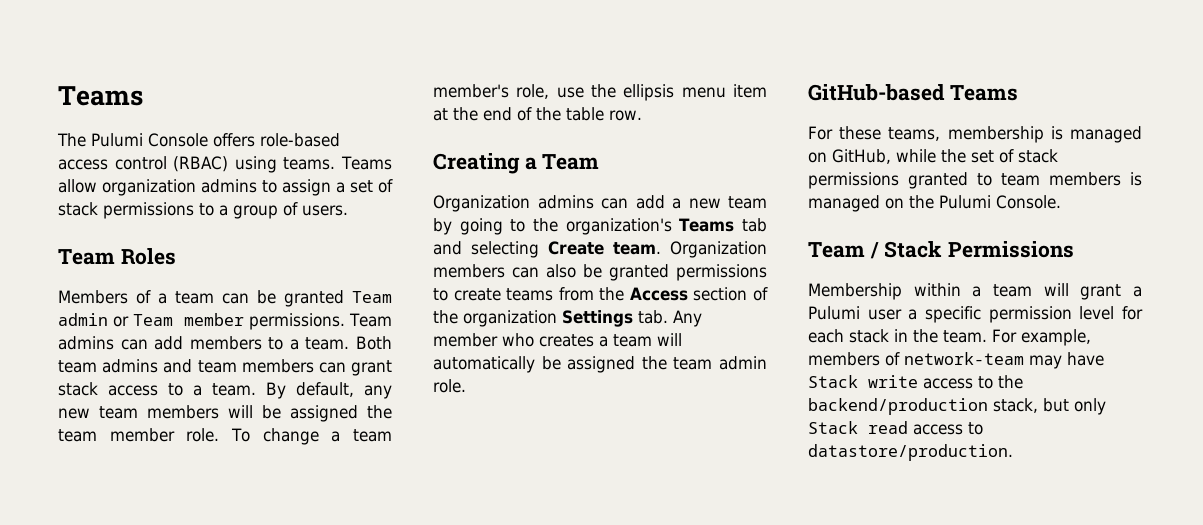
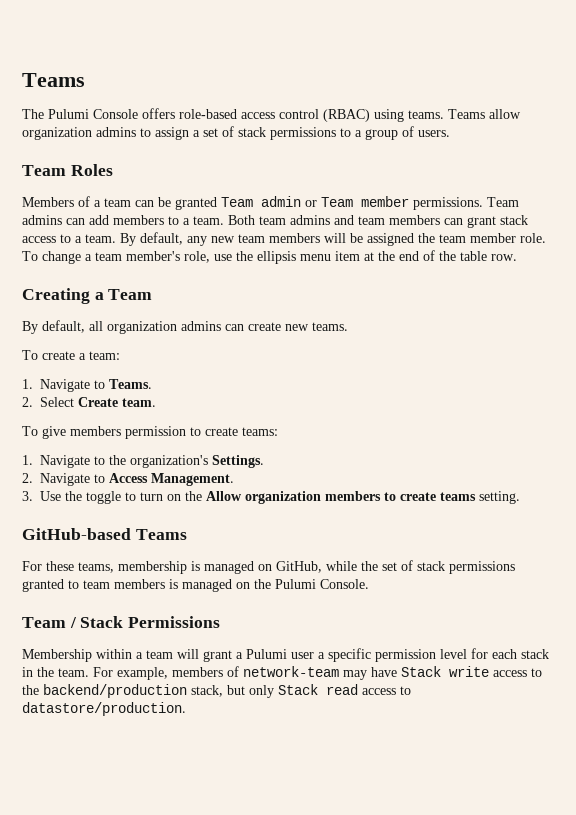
[433,195,767,212] [433,218,767,235] [433,241,767,258] [433,264,767,281] [433,287,768,301] [433,310,702,327] [433,333,682,347] [433,356,767,373] [433,379,466,393] Organization admins can add a new team by going to the organization's Teams tab and selecting Create team. Organization members can also be granted permissions to create teams from the Access section of the organization Settings tab. Any member who creates a team will automatically be assigned the team admin role. -> [22,320,348,334] [22,350,120,360] [22,379,152,392] [22,397,156,407] [22,426,278,439] [22,455,264,468] [22,473,234,486] [22,491,520,504] By default, all organization admins can create new teams. // To create a team: // 1. Navigate to Teams. // 2. Select Create team. // To give members permission to create teams: // 1. Navigate to the organization's Settings. // 2. Navigate to Access Management. // 3. Use the toggle to turn on the Allow organization members to create teams setting.

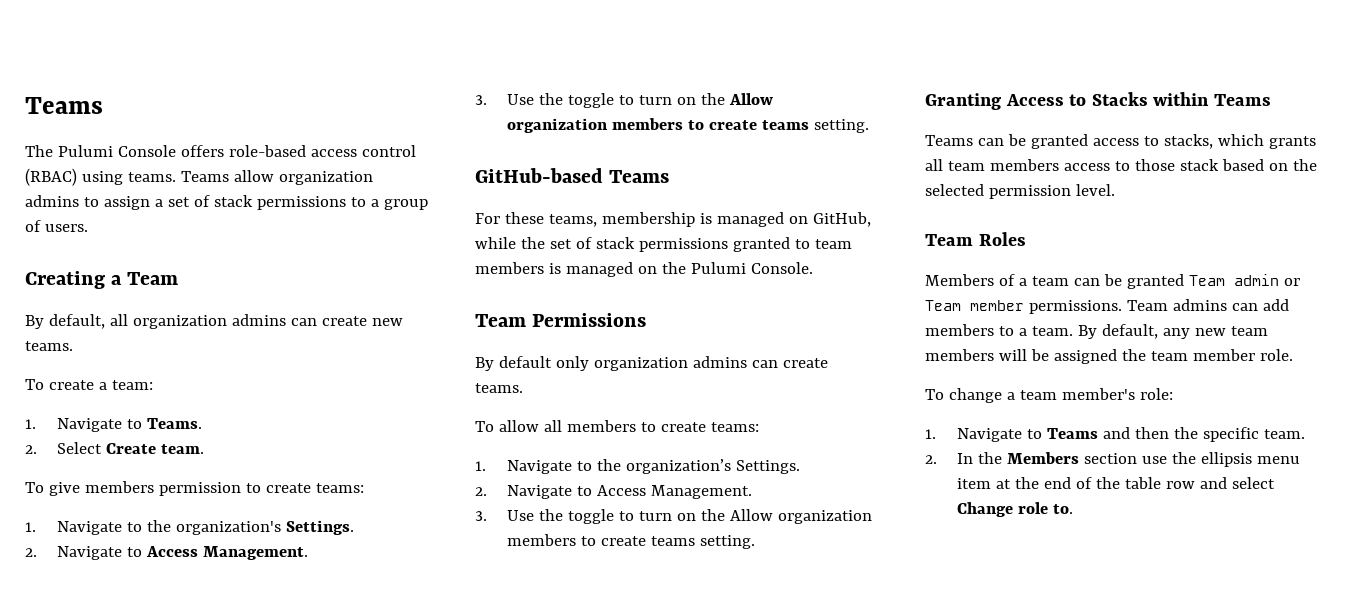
[22,164,113,176] [22,196,519,210] [22,215,528,228] [22,232,546,246] [22,250,517,264] // Team Roles // Members of a team can be granted Team admin or Team member permissions. Team admins can add members to a team. Both team admins and team members can grant stack access to a team. By default, any new team members will be assigned the team member role. To change a team member's role, use the ellipsis menu item at the end of the table row. -> (88, 228) none
[69,616,124,628] / Stack -> (526, 320) none
[22,648,549,662] [22,666,542,680] [22,684,411,698] [22,702,186,716] Membership within a team will grant a Pulumi user a specific permission level for each stack in the team. For example, members of network-team may have Stack write access to the backend/production stack, but only Stack read access to datastore/production. -> [475,356,828,371] [475,383,523,393] [475,420,759,432] [475,459,801,474] [475,485,753,499] [475,509,873,524] [507,534,756,549] [925,92,1271,110] [925,134,1316,149] [925,159,1317,171] [925,184,1115,199] [925,232,1026,246] [925,274,1300,289] [925,299,1289,314] [925,324,1268,339] [925,349,1293,364] [925,388,1173,403] [925,427,1306,442] [925,452,1301,467] [957,477,1276,489] [957,502,1074,517] By default only organization admins can create teams. // To allow all members to create teams: // 1. Navigate to the organization’s Settings. // 2. Navigate to Access Management. // 3. Use the toggle to turn on the Allow organization members to create teams setting. // Granting Access to Stacks within Teams // Teams can be granted access to stacks, which grants all team members access to those stack based on the selected permission level. // Team Roles // Members of a team can be granted Team admin or Team member permissions. Team admins can add members to a team. By default, any new team members will be assigned the team member role. // To change a team member's role: // 1. Navigate to Teams and then the specific team. // 2. In the Members section use the ellipsis menu item at the end of the table row and select Change role to.

